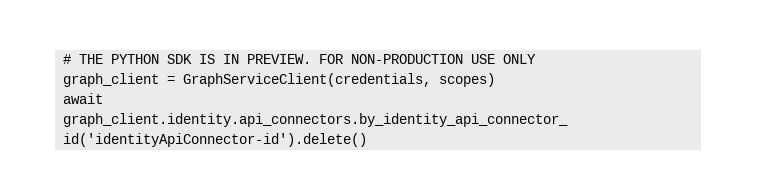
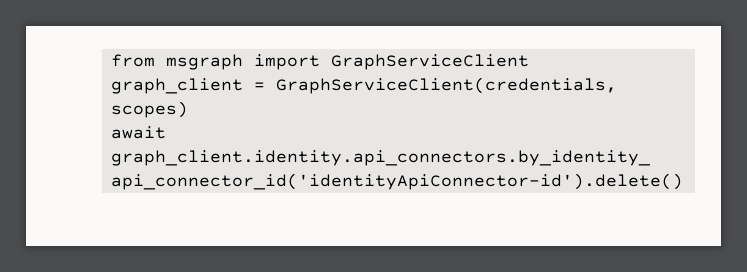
[62,54,536,64] # THE PYTHON SDK IS IN PREVIEW. FOR NON-PRODUCTION USE ONLY -> [111,54,530,70] from msgraph import GraphServiceClient

